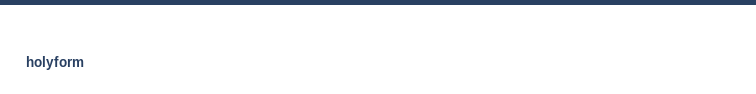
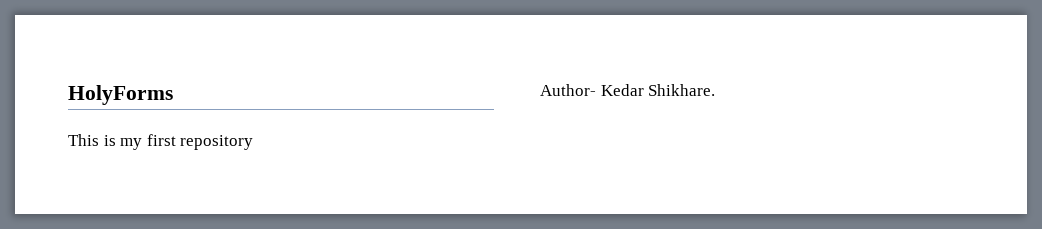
[26,56,84,70] holyform -> [68,85,173,105] [68,134,254,150] [540,84,716,96] HolyForms // This is my first repository // Author- Kedar Shikhare.

